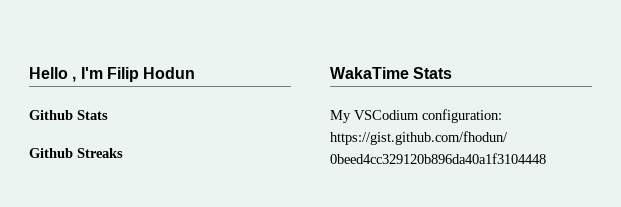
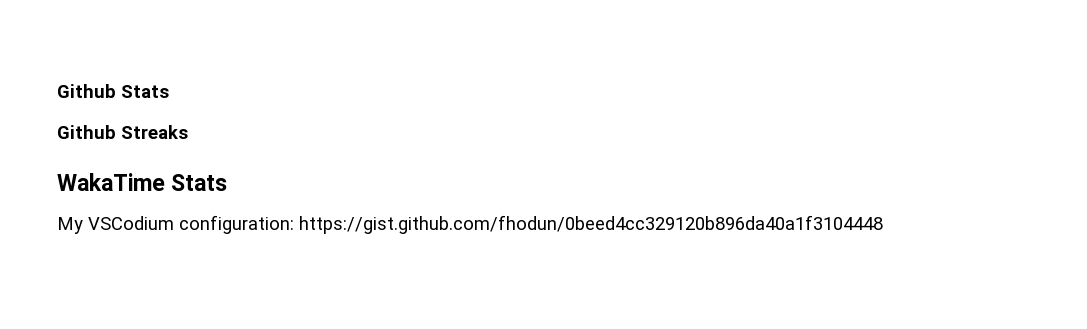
[29,67,196,82] Hello , I'm Filip Hodun // -> (57, 91) none

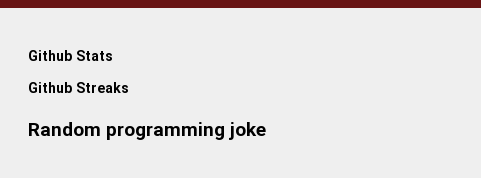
[57,173,228,191] [57,215,883,234] WakaTime Stats // My VSCodium configuration: https://gist.github.com/fhodun/0beed4cc329120b896da40a1f3104448 -> [28,122,267,140] Random programming joke

